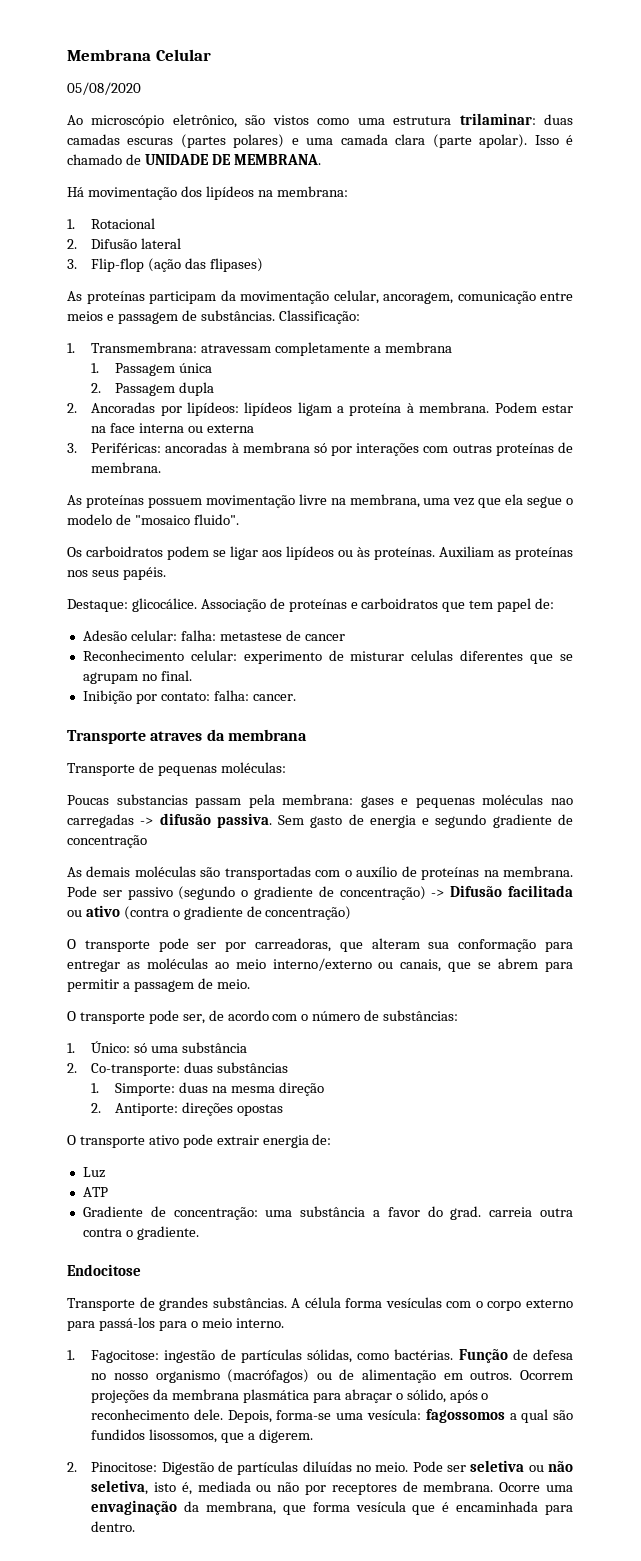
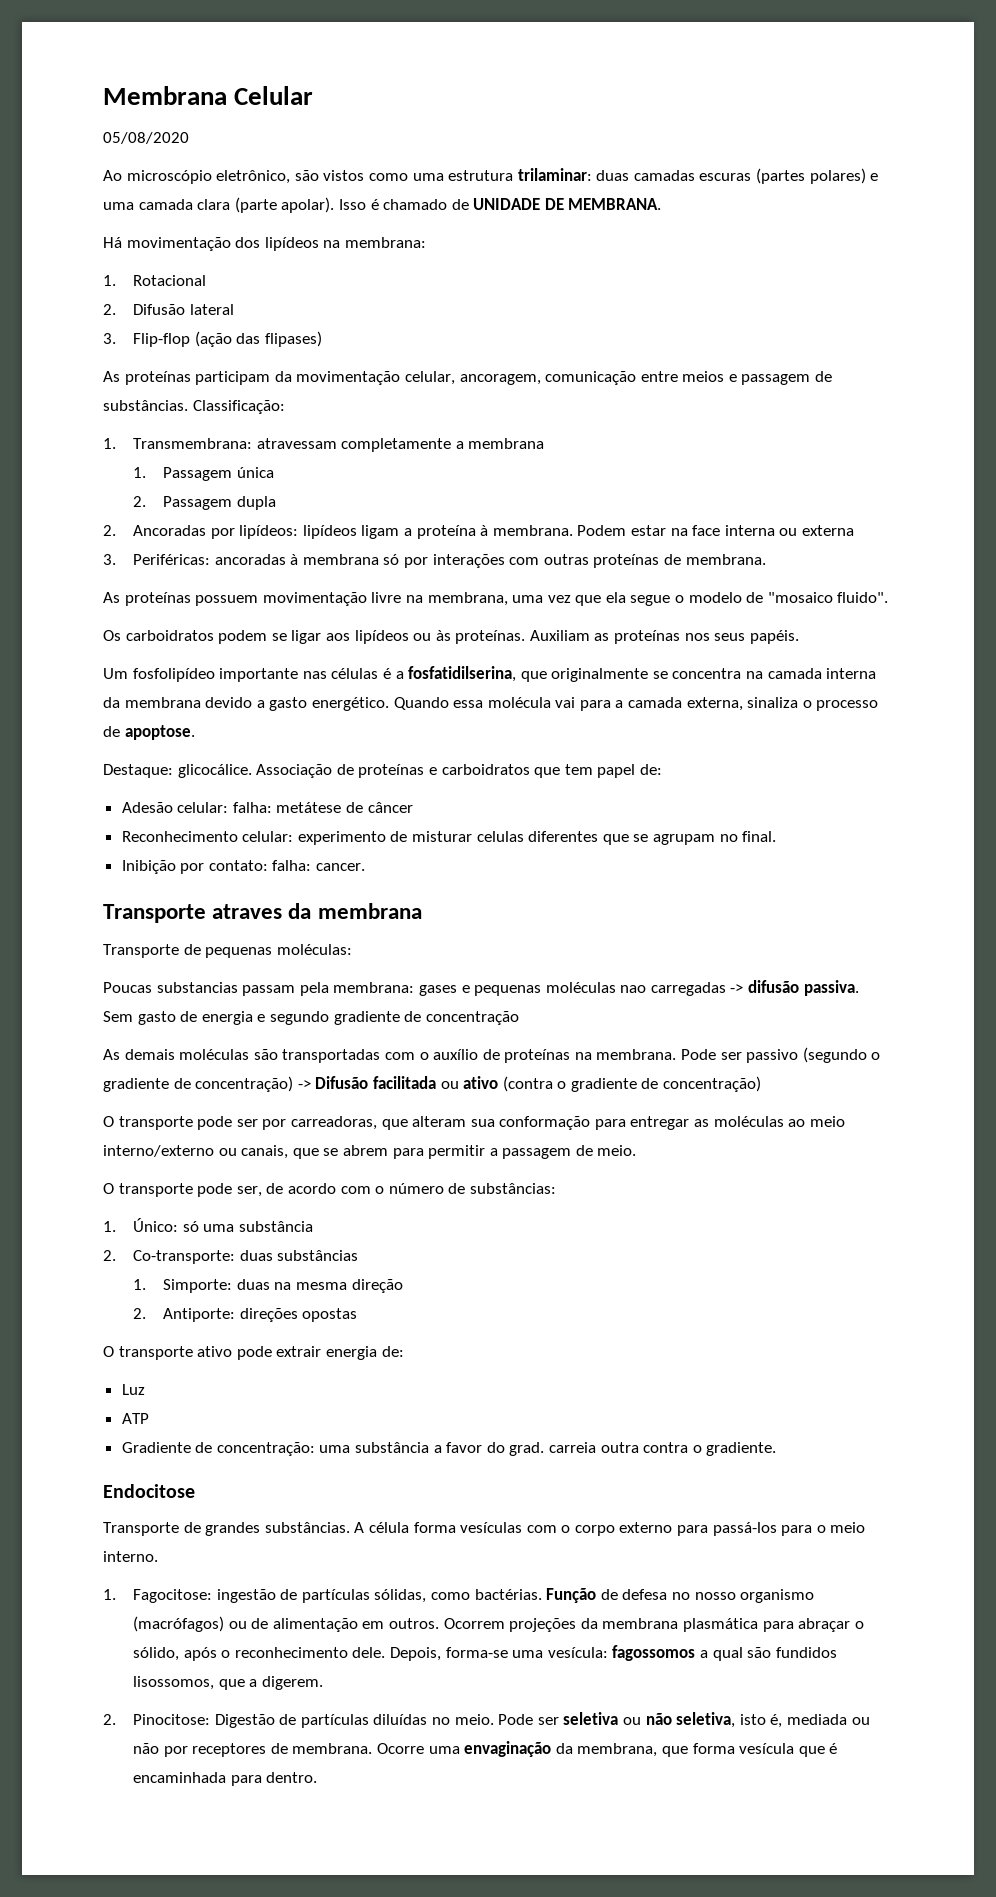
(166, 573) none -> [103,666,877,682] [103,697,879,711] [103,725,195,740] // Um fosfolipídeo importante nas células é a fosfatidilserina, que originalmente se concentra na camada interna da membrana devido a gasto energético. Quando essa molécula vai para a camada externa, sinaliza o processo de apoptose.
[219,630,345,641] metastese de cancer -> [276,802,413,813] metátese de câncer

